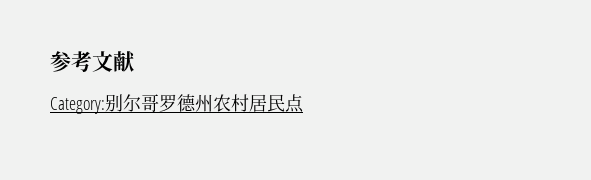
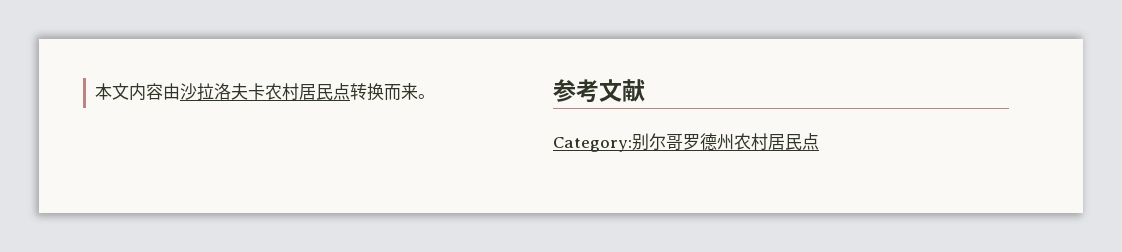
(50, 61) none -> [94,83,435,101] 本文内容由沙拉洛夫卡农村居民点转换而来。 //

